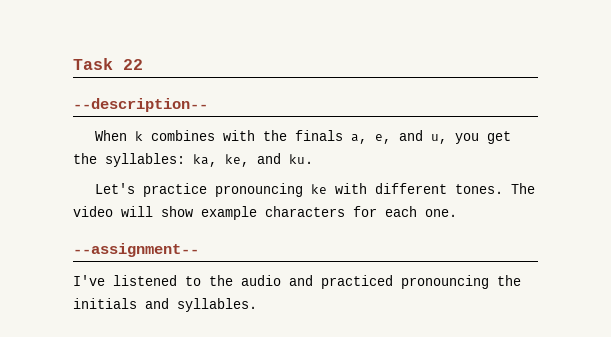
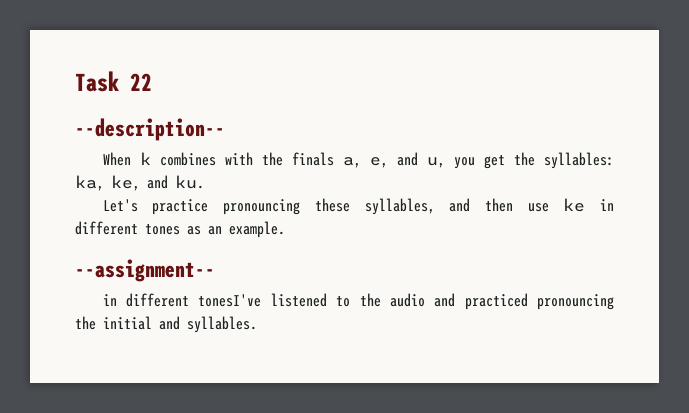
[311,183,536,194] [73,206,457,220] [73,243,199,257] [73,275,105,286] ke with different tones. The video will show example characters for each one. // --assignment-- // I've -> [314,198,615,215] [75,221,285,238] [75,259,215,282] [102,293,262,307] these syllables, and then use ke in different tones as an example. // --assignment-- // in different tonesI've
[73,298,137,309] initials -> [103,316,152,330] initial

